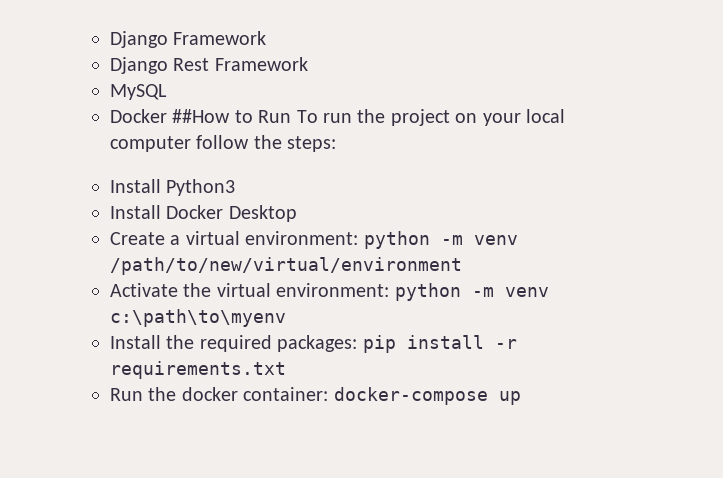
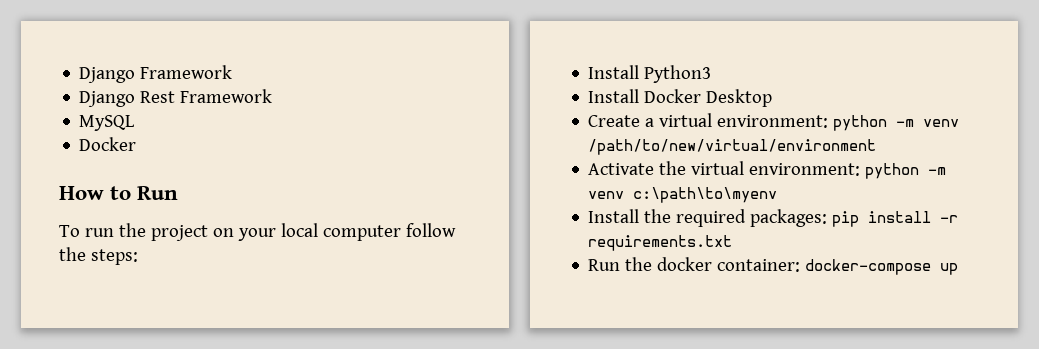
[172,109,231,123] ##How -> [59,186,104,200] // How
(292, 116) none -> (179, 193) //

